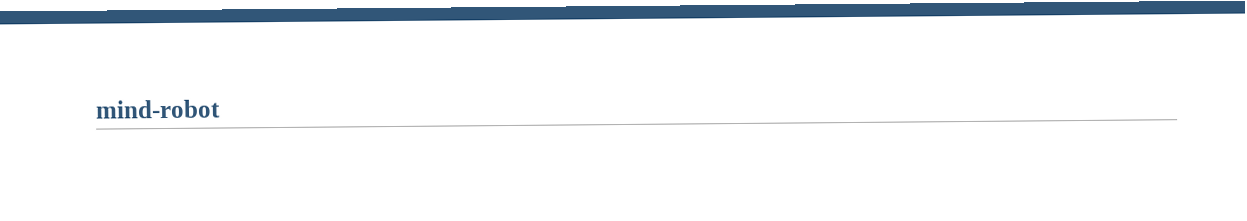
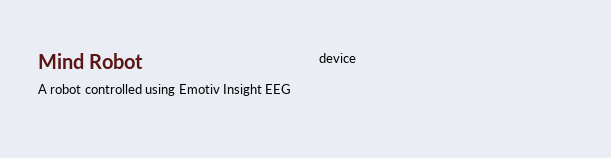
[95,99,221,119] mind-robot -> [38,53,144,69] [38,84,292,96] [319,53,356,63] Mind Robot // A robot controlled using Emotiv Insight EEG device

